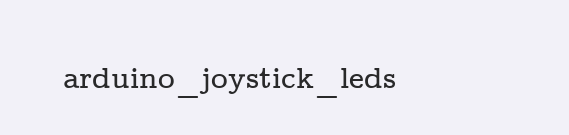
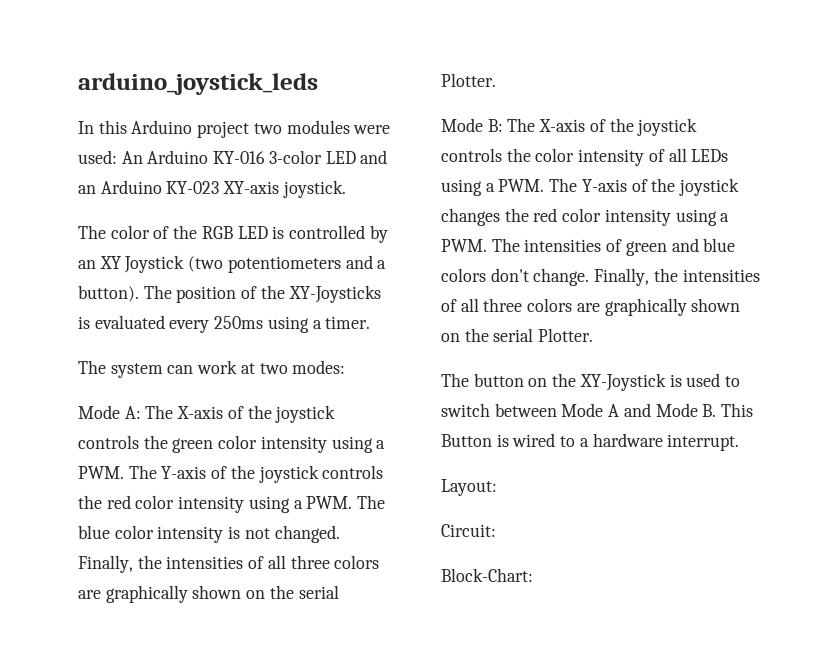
(396, 83) none -> [78,120,391,138] [78,150,388,164] [78,180,346,198] [78,225,388,243] [78,255,387,273] [78,285,381,303] [78,315,371,333] [78,360,346,378] [78,405,336,423] [78,435,386,453] [78,465,384,483] [78,495,386,513] [78,525,340,543] [78,555,380,573] [78,585,339,603] [441,73,496,87] [441,118,698,136] [441,148,729,166] [441,178,740,196] [441,208,730,226] [441,238,736,256] [441,268,760,286] [441,298,741,316] [441,328,594,342] [441,373,741,391] [441,403,754,417] [441,433,740,451] [441,479,497,496] [441,524,496,537] [441,568,533,582] // In this Arduino project two modules were used: An Arduino KY-016 3-color LED and an Arduino KY-023 XY-axis joystick. // The color of the RGB LED is controlled by an XY Joystick (two potentiometers and a button). The position of the XY-Joysticks is evaluated every 250ms using a timer. // The system can work at two modes: // Mode A: The X-axis of the joystick controls the green color intensity using a PWM. The Y-axis of the joystick controls the red color intensity using a PWM. The blue color intensity is not changed. Finally, the intensities of all three colors are graphically shown on the serial Plotter. // Mode B: The X-axis of the joystick controls the color intensity of all LEDs using a PWM. The Y-axis of the joystick changes the red color intensity using a PWM. The intensities of green and blue colors don't change. Finally, the intensities of all three colors are graphically shown on the serial Plotter. // The button on the XY-Joystick is used to switch between Mode A and Mode B. This Button is wired to a hardware interrupt. // Layout: // Circuit: // Block-Chart:

